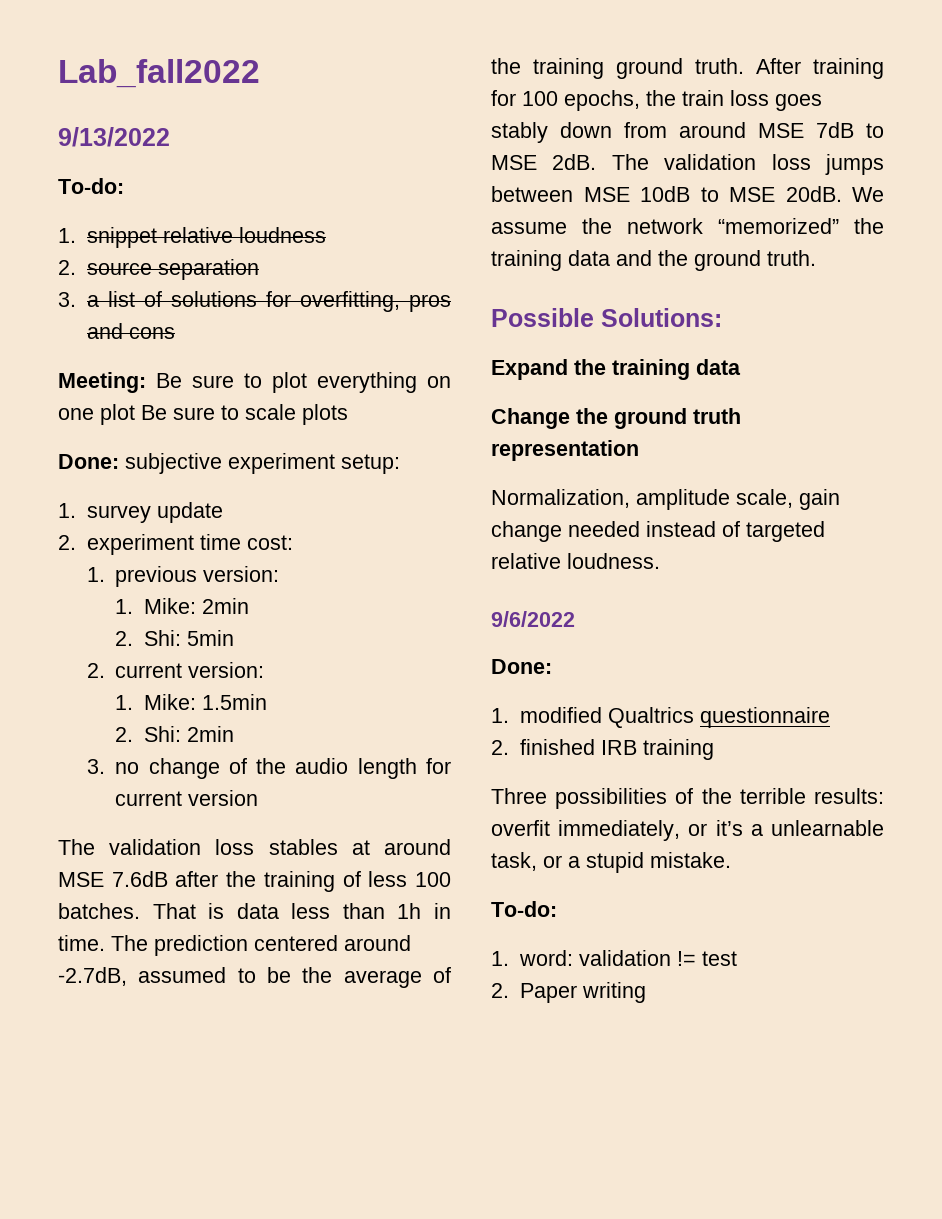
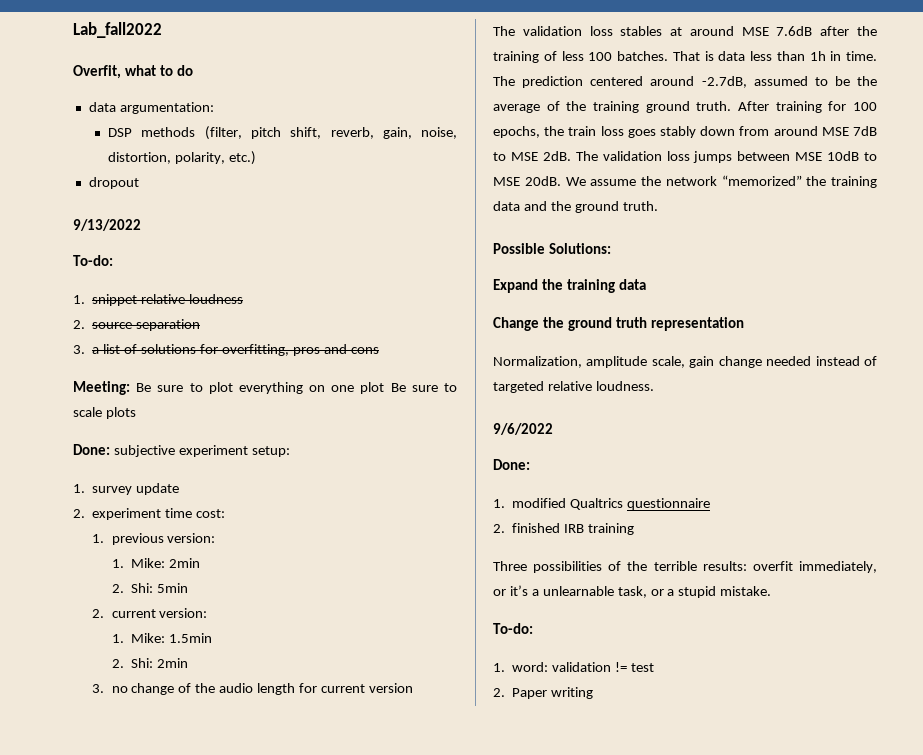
(260, 73) none -> [73,65,194,79] [88,102,214,114] [108,126,457,140] [108,151,257,165] [88,177,139,189] // Overfit, what to do // data argumentation: // DSP methods (filter, pitch shift, reverb, gain, noise, distortion, polarity, etc.) // dropout

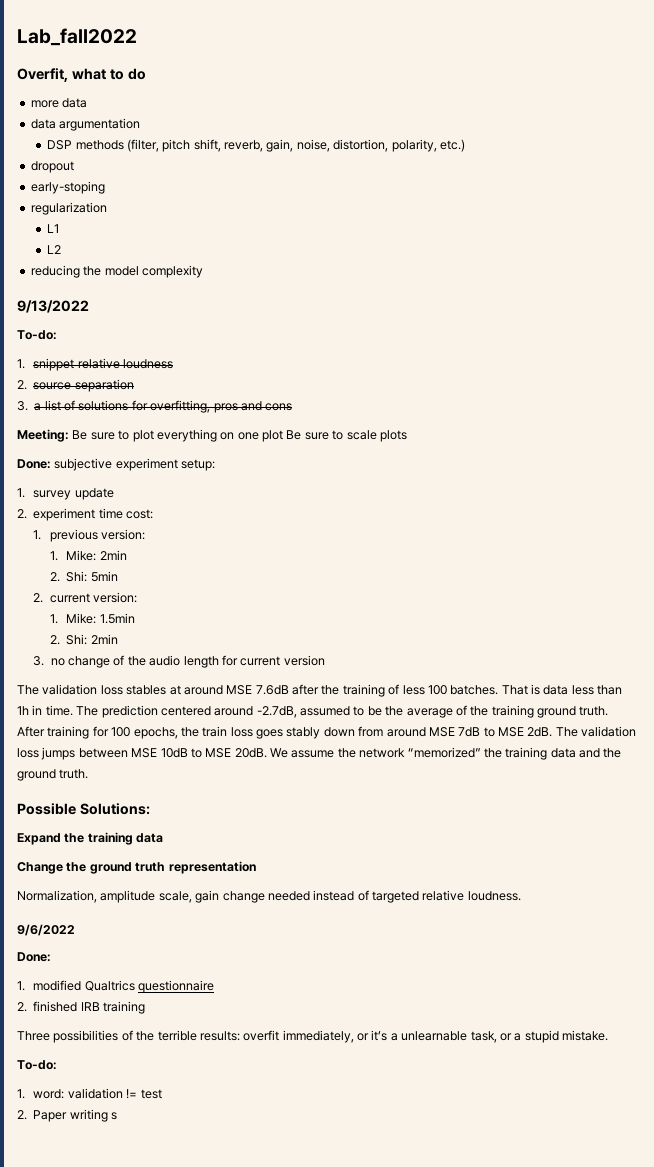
[88,102,214,114] data argumentation: -> [30,98,88,108] [30,118,141,131] more data // data argumentation
(139, 183) none -> [30,181,105,194] [30,202,107,215] [47,224,60,233] [47,245,62,254] [30,265,203,278] // early-stoping // regularization // L1 // L2 // reducing the model complexity
(594, 693) none -> [111,1112,118,1120] s

